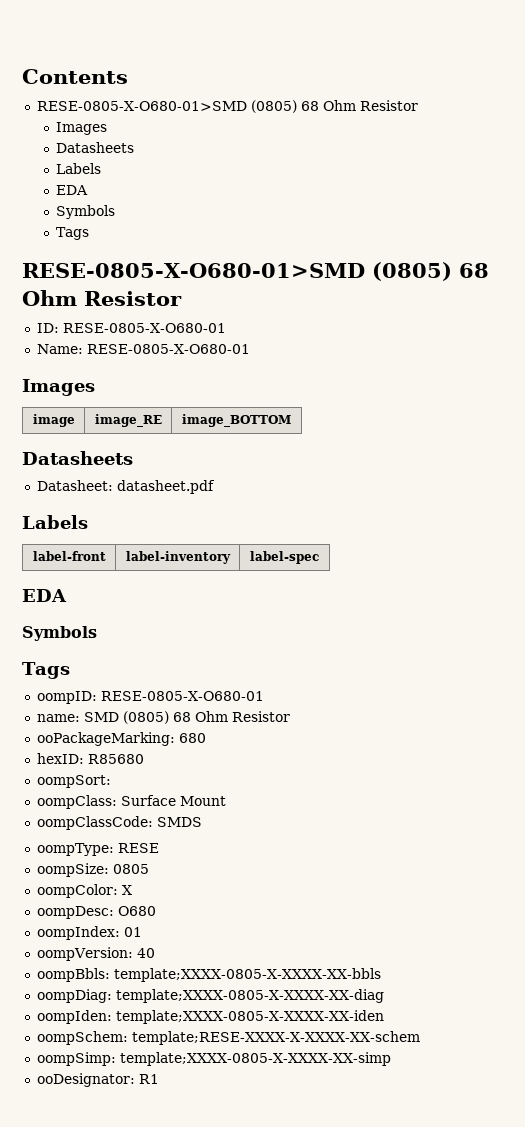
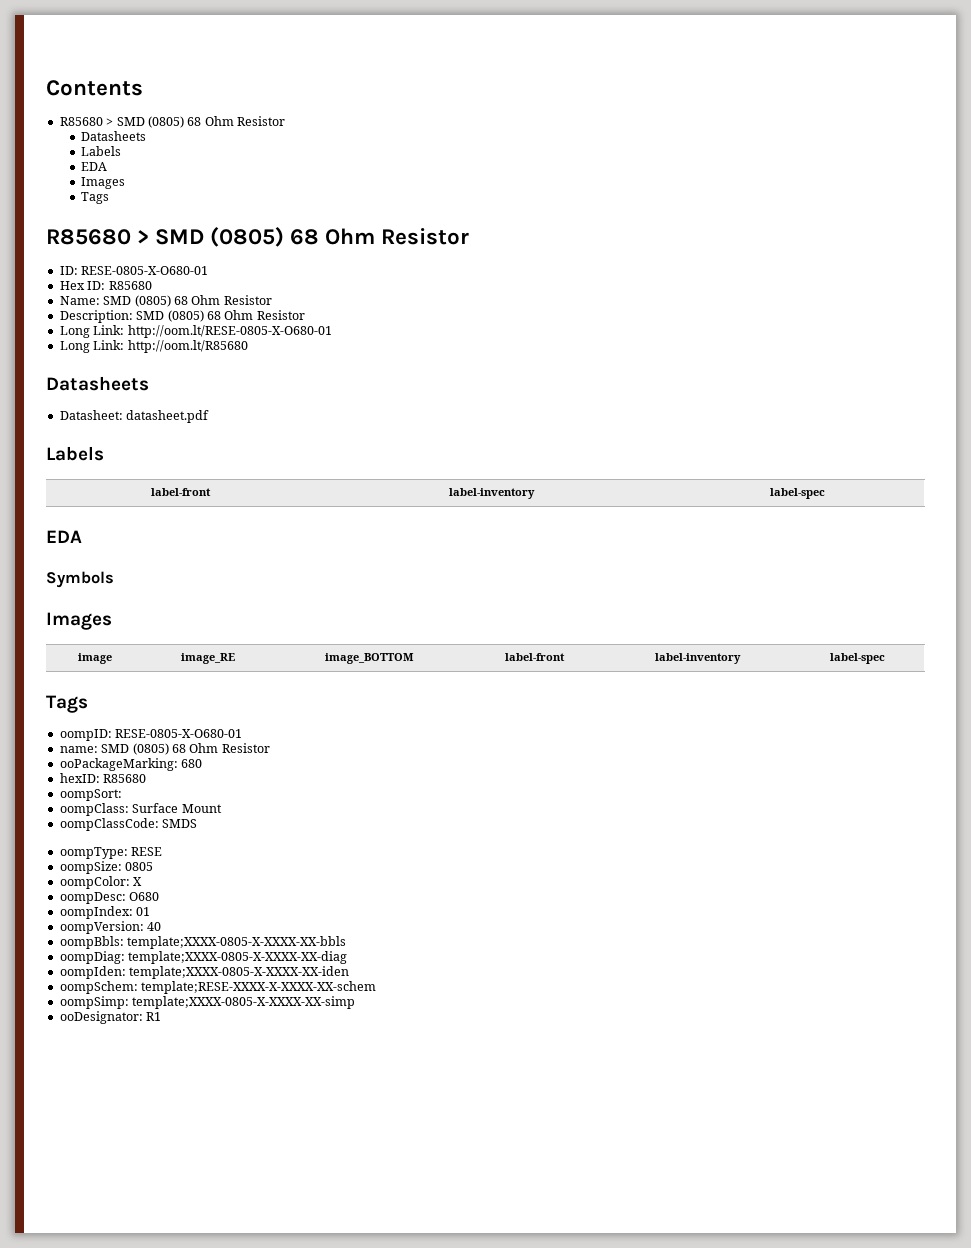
[36,100,418,113] [55,122,107,135] RESE-0805-X-O680-01>SMD (0805) 68 Ohm Resistor // Images -> [59,116,285,128] R85680 > SMD (0805) 68 Ohm Resistor
[55,205,115,219] [55,227,89,240] [22,263,365,278] Symbols // Tags // RESE-0805-X-O680-01>SMD -> [81,177,126,189] [81,192,110,204] [46,229,205,245] Images // Tags // R85680 > SMD
[36,344,250,354] [22,379,95,396] [32,414,75,427] [94,414,162,427] [182,414,291,427] Name: RESE-0805-X-O680-01 // Images // image | image_RE | image_BOTTOM -> [59,281,152,290] [59,295,272,307] [59,310,305,323] [59,325,332,338] [59,340,248,353] Hex ID: R85680 // Name: SMD (0805) 68 Ohm Resistor // Description: SMD (0805) 68 Ohm Resistor // Long Link: http://oom.lt/RESE-0805-X-O680-01 // Long Link: http://oom.lt/R85680
(97, 633) none -> [46,612,112,630] [77,653,112,664] [181,653,235,664] [325,653,414,664] [505,653,565,661] [655,653,741,664] [830,653,885,664] // Images // image | image_RE | image_BOTTOM | label-front | label-inventory | label-spec

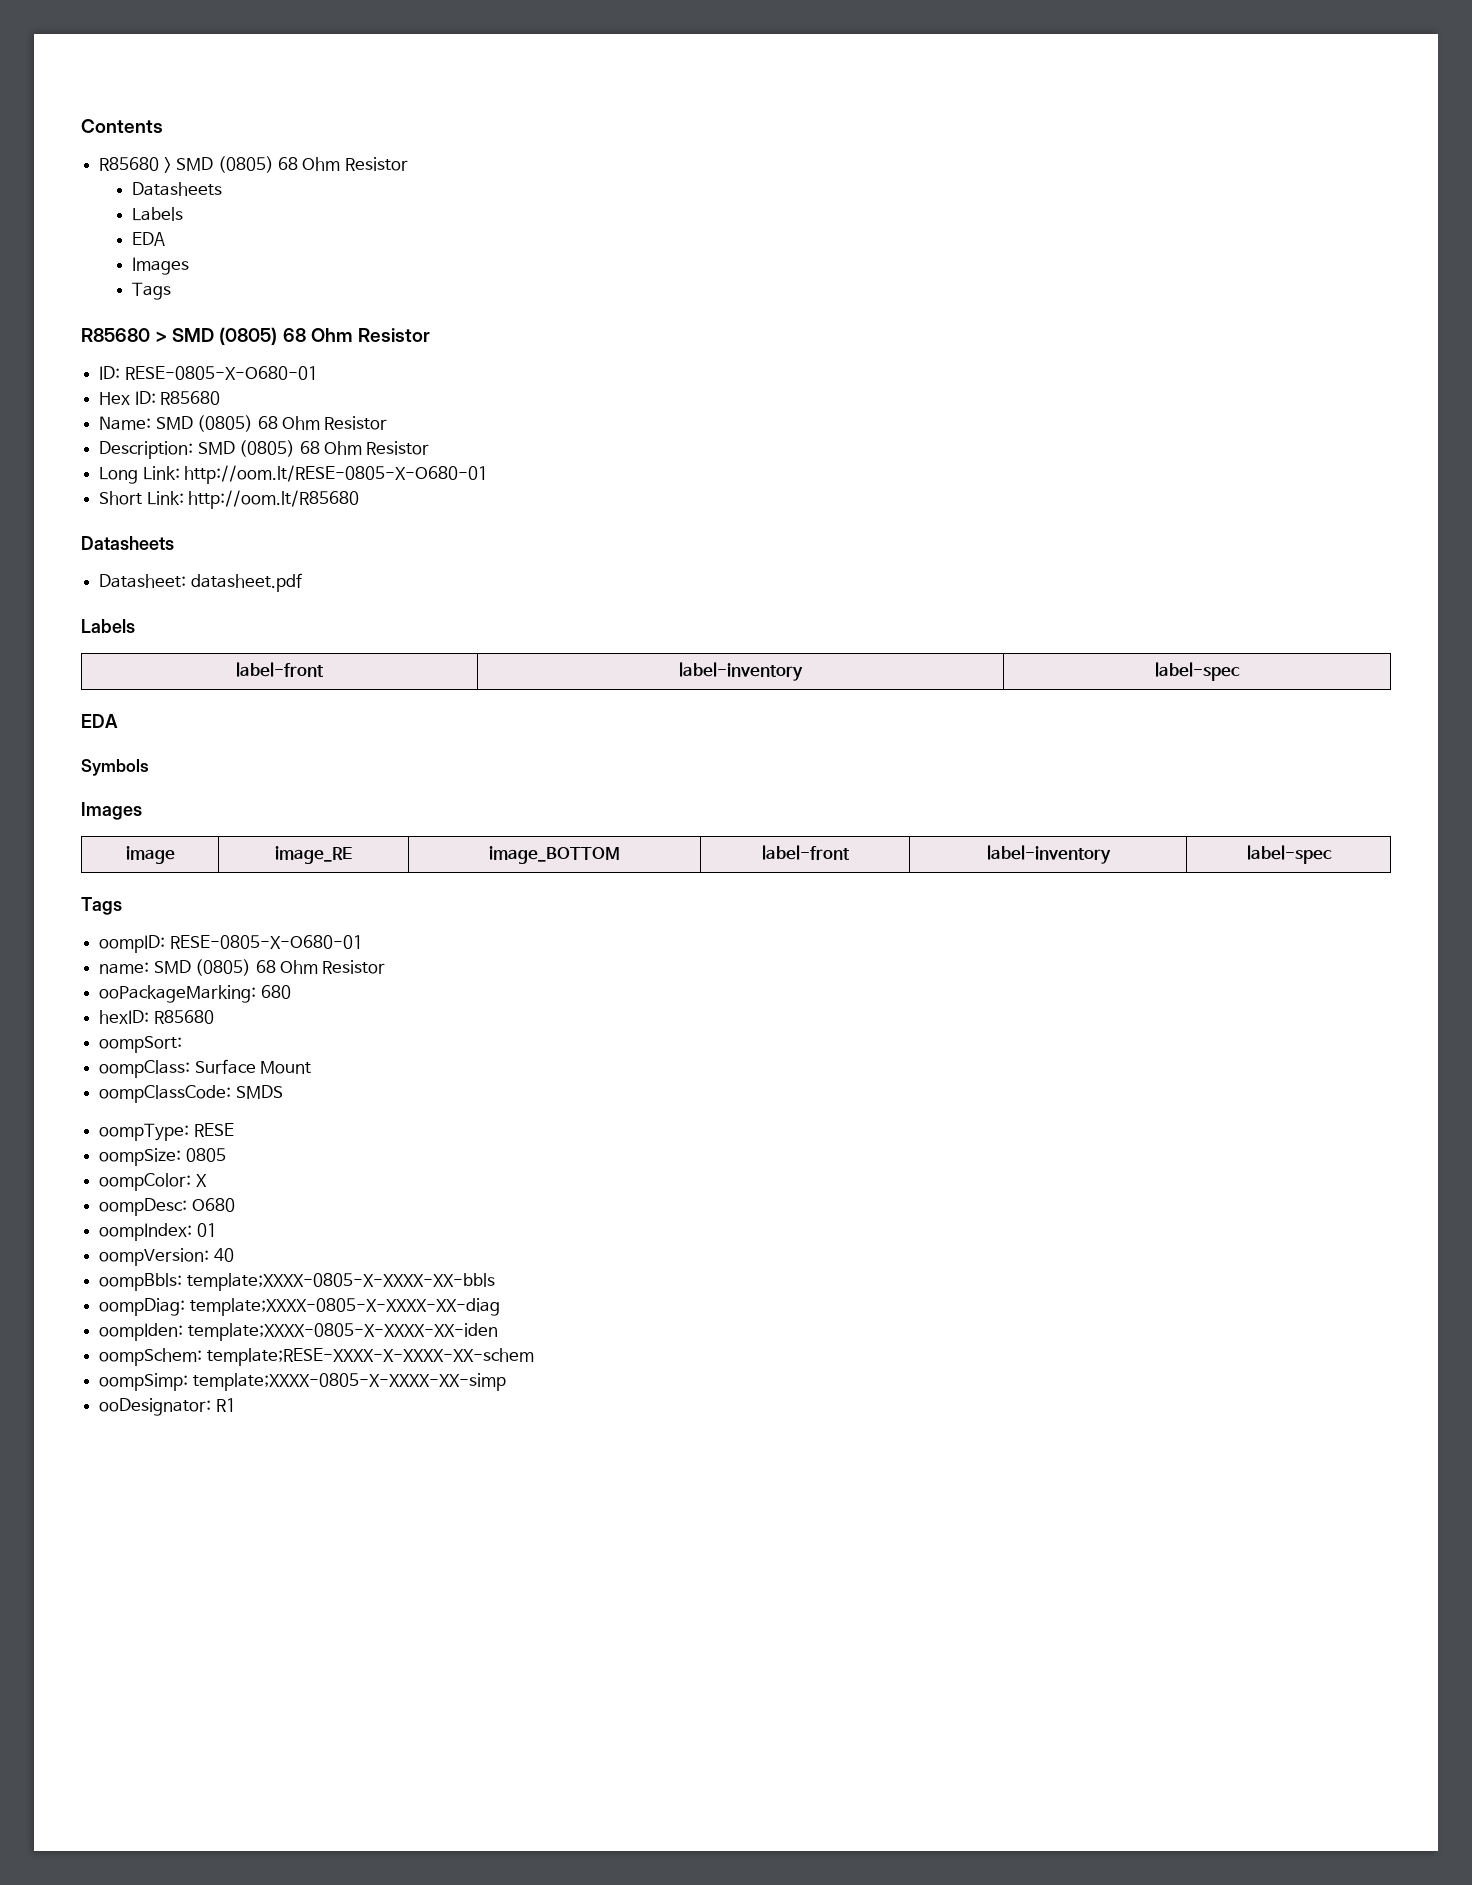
[59,341,90,353] Long -> [99,491,143,505] Short

